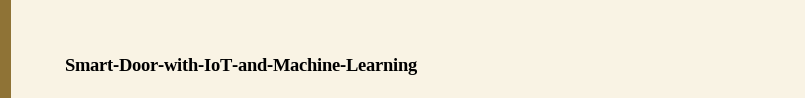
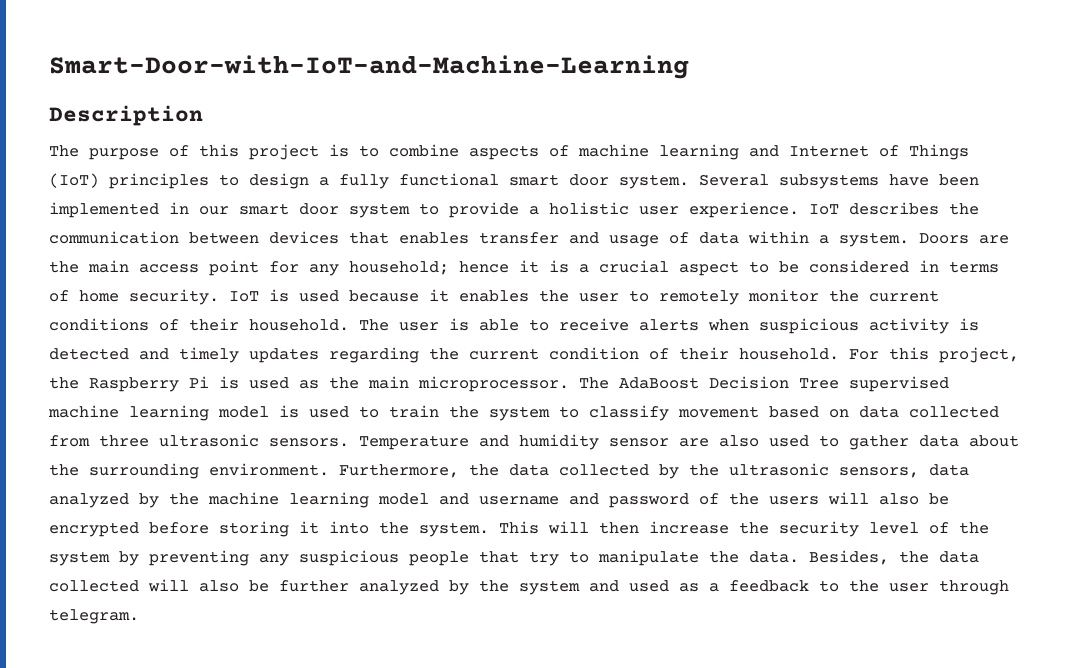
(418, 66) none -> [49,105,203,126] [49,144,969,160] [49,173,979,189] [49,202,979,218] [49,231,1009,247] [49,260,999,276] [49,289,939,305] [49,318,979,334] [49,347,1019,363] [49,376,949,392] [48,405,999,421] [49,434,1019,450] [49,463,969,479] [49,492,949,508] [49,521,989,537] [49,550,979,566] [49,579,1009,595] [49,609,139,624] // Description // The purpose of this project is to combine aspects of machine learning and Internet of Things (IoT) principles to design a fully functional smart door system. Several subsystems have been implemented in our smart door system to provide a holistic user experience. IoT describes the communication between devices that enables transfer and usage of data within a system. Doors are the main access point for any household; hence it is a crucial aspect to be considered in terms of home security. IoT is used because it enables the user to remotely monitor the current conditions of their household. The user is able to receive alerts when suspicious activity is detected and timely updates regarding the current condition of their household. For this project, the Raspberry Pi is used as the main microprocessor. The AdaBoost Decision Tree supervised machine learning model is used to train the system to classify movement based on data collected from three ultrasonic sensors. Temperature and humidity sensor are also used to gather data about the surrounding environment. Furthermore, the data collected by the ultrasonic sensors, data analyzed by the machine learning model and username and password of the users will also be encrypted before storing it into the system. This will then increase the security level of the system by preventing any suspicious people that try to manipulate the data. Besides, the data collected will also be further analyzed by the system and used as a feedback to the user through telegram.

